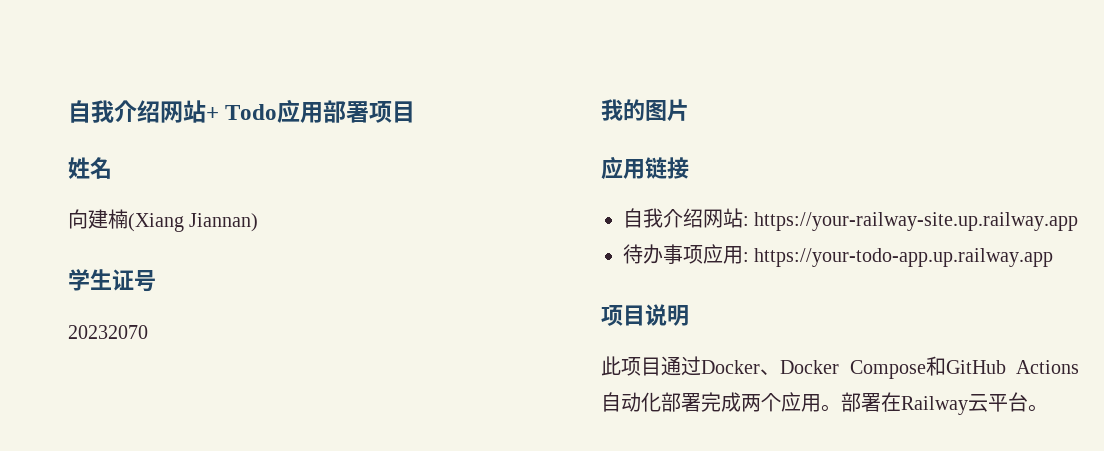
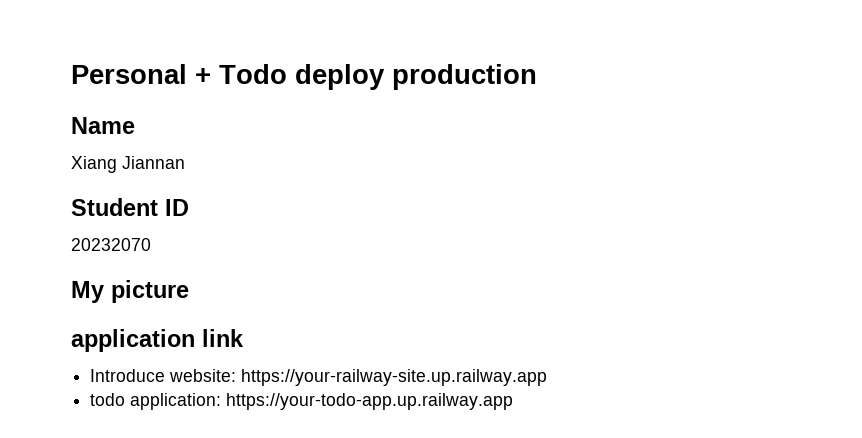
[68,99,416,123] [68,157,112,179] [68,209,259,232] [68,269,156,292] [68,325,148,339] [601,99,689,121] [601,156,689,180] [623,208,1079,231] [623,244,1054,267] [601,304,689,326] [601,356,1079,379] [601,392,1048,415] 自我介绍网站+ Todo应用部署项目 // 姓名 // 向建楠(Xiang Jiannan) // 学生证号 // 20232070 // 我的图片 // 应用链接 // 自我介绍网站: https://your-railway-site.up.railway.app // 待办事项应用: https://your-todo-app.up.railway.app // 项目说明 // 此项目通过Docker、Docker Compose和GitHub Actions自动化部署完成两个应用。部署在Railway云平台。 -> [71,64,537,90] [71,117,135,134] [71,156,185,173] [71,198,189,216] [71,238,151,251] [71,280,189,303] [71,329,244,352] [90,369,548,386] [90,393,514,410] Personal + Todo deploy production // Name // Xiang Jiannan // Student ID // 20232070 // My picture // application link // Introduce website: https://your-railway-site.up.railway.app // todo application: https://your-todo-app.up.railway.app

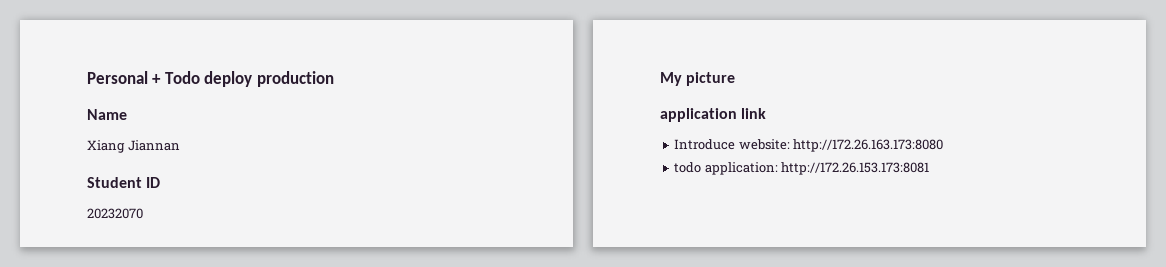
[241,369,548,386] https://your-railway-site.up.railway.app -> [793,139,944,152] http://172.26.163.173:8080
[226,393,514,410] https://your-todo-app.up.railway.app -> [781,162,930,175] http://172.26.153.173:8081

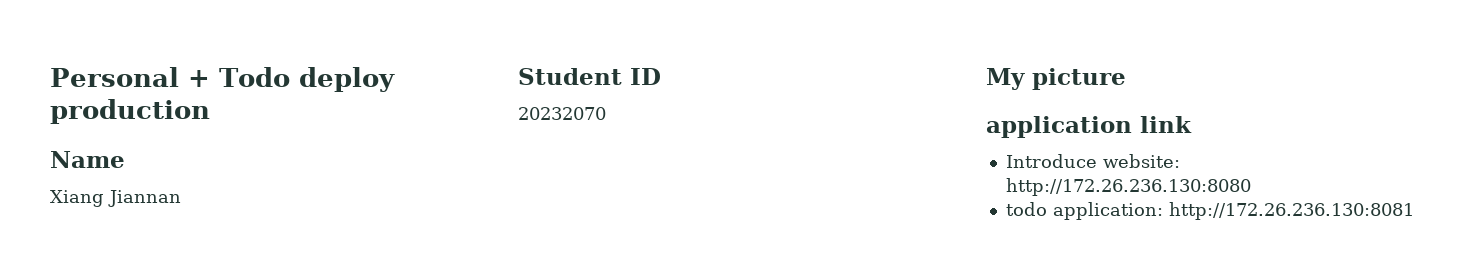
[793,139,944,152] http://172.26.163.173:8080 -> [1005,178,1251,196] http://172.26.236.130:8080
[781,162,930,175] http://172.26.153.173:8081 -> [1168,202,1414,220] http://172.26.236.130:8081

